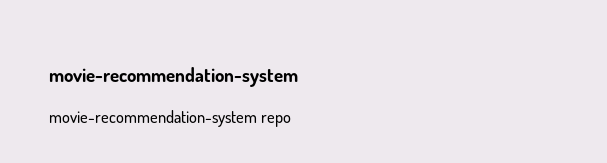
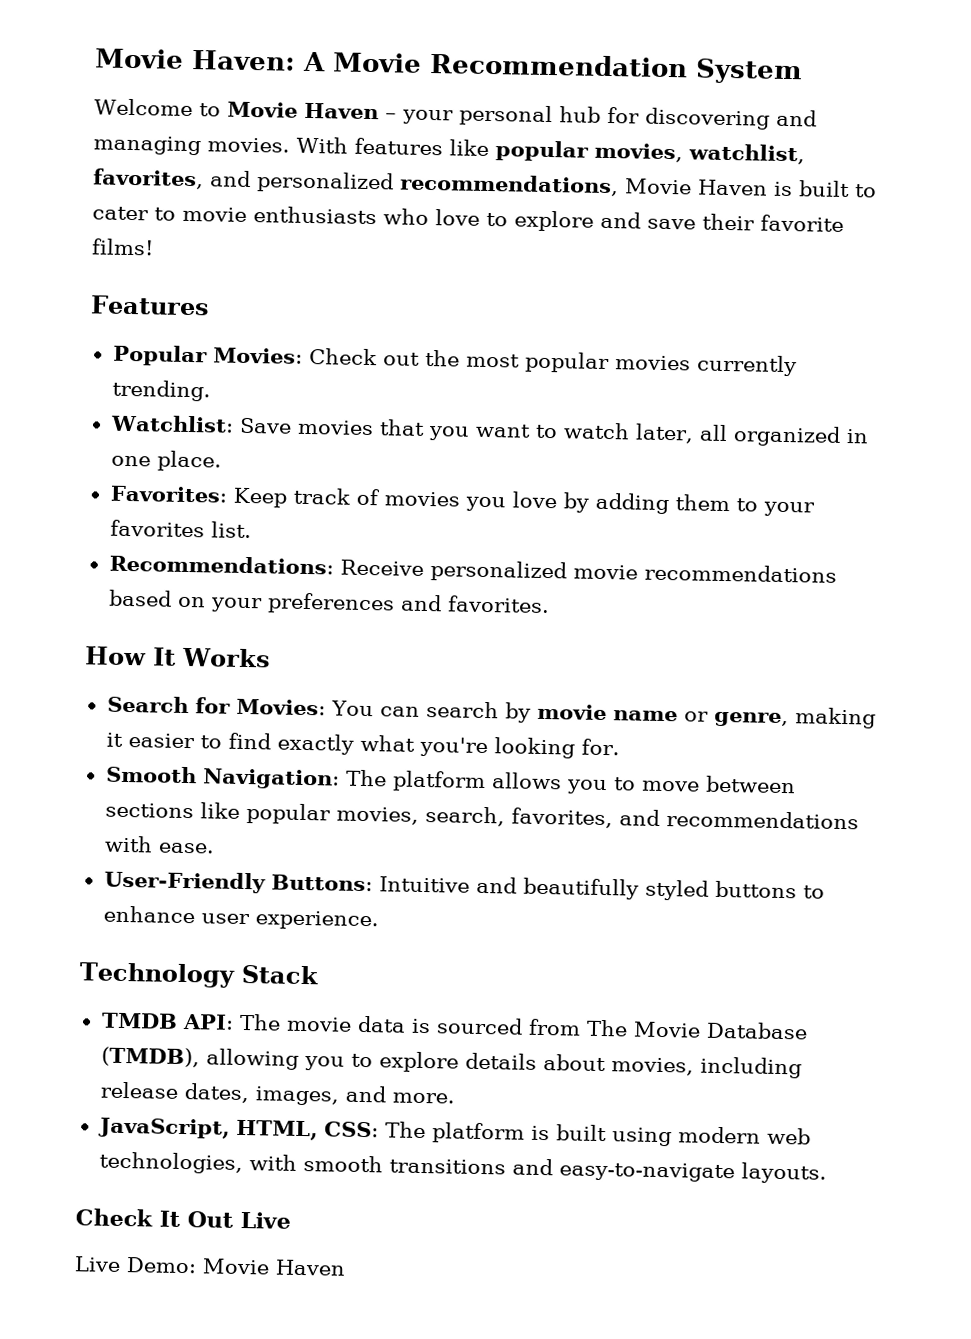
[49,67,298,87] [49,110,292,127] movie-recommendation-system // movie-recommendation-system repo -> [95,48,803,85] [94,98,817,130] [93,135,805,165] [93,168,877,198] [92,206,844,232] [91,238,154,256] [90,295,210,316] [112,344,797,377] [111,379,211,402] [109,414,869,447] [110,450,222,472] [109,485,815,517] [109,519,252,539] [108,554,837,583] [108,589,550,615] [85,646,271,668] [106,695,876,729] [105,732,620,759] [105,765,796,795] [104,802,859,830] [103,835,215,854] [103,870,825,901] [102,905,379,931] [79,962,320,988] [100,1012,808,1040] [100,1046,802,1079] [99,1081,455,1106] [97,1117,811,1147] [98,1151,827,1184] [75,1208,291,1229] [74,1256,346,1276] Movie Haven: A Movie Recommendation System // Welcome to Movie Haven – your personal hub for discovering and managing movies. With features like popular movies, watchlist, favorites, and personalized recommendations, Movie Haven is built to cater to movie enthusiasts who love to explore and save their favorite films! // Features // Popular Movies: Check out the most popular movies currently trending. // Watchlist: Save movies that you want to watch later, all organized in one place. // Favorites: Keep track of movies you love by adding them to your favorites list. // Recommendations: Receive personalized movie recommendations based on your preferences and favorites. // How It Works // Search for Movies: You can search by movie name or genre, making it easier to find exactly what you're looking for. // Smooth Navigation: The platform allows you to move between sections like popular movies, search, favorites, and recommendations with ease. // User-Friendly Buttons: Intuitive and beautifully styled buttons to enhance user experience. // Technology Stack // TMDB API: The movie data is sourced from The Movie Database (TMDB), allowing you to explore details about movies, including release dates, images, and more. // JavaScript, HTML, CSS: The platform is built using modern web technologies, with smooth transitions and easy-to-navigate layouts. // Check It Out Live // Live Demo: Movie Haven

